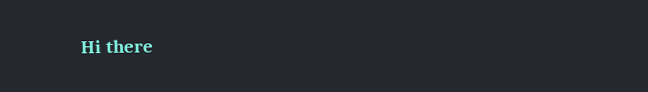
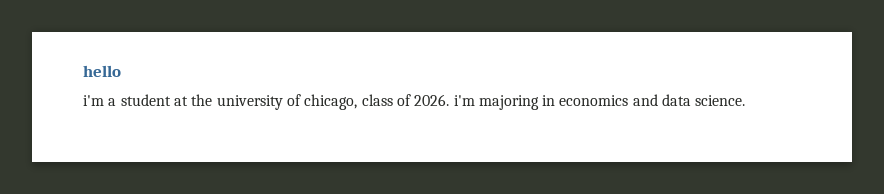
[80,39,155,54] Hi there -> [83,65,121,77] [83,94,746,110] hello // i'm a student at the university of chicago, class of 2026. i'm majoring in economics and data science.

